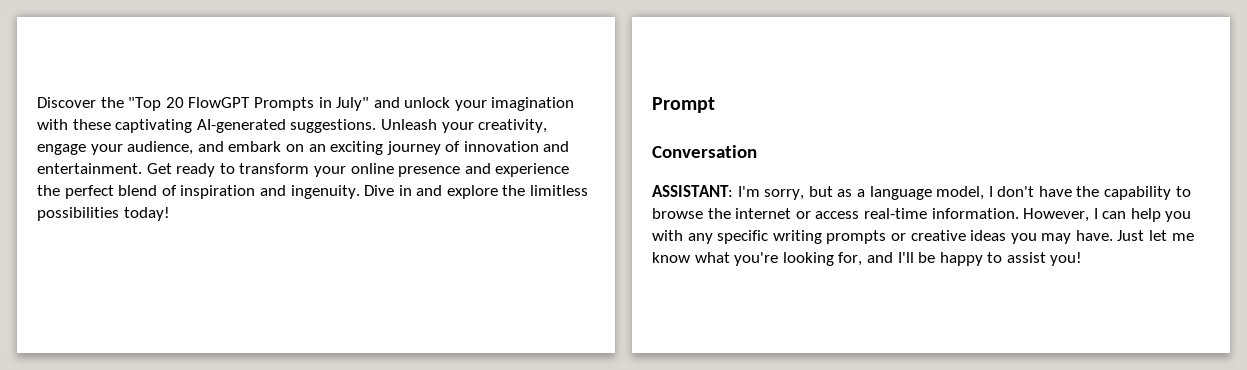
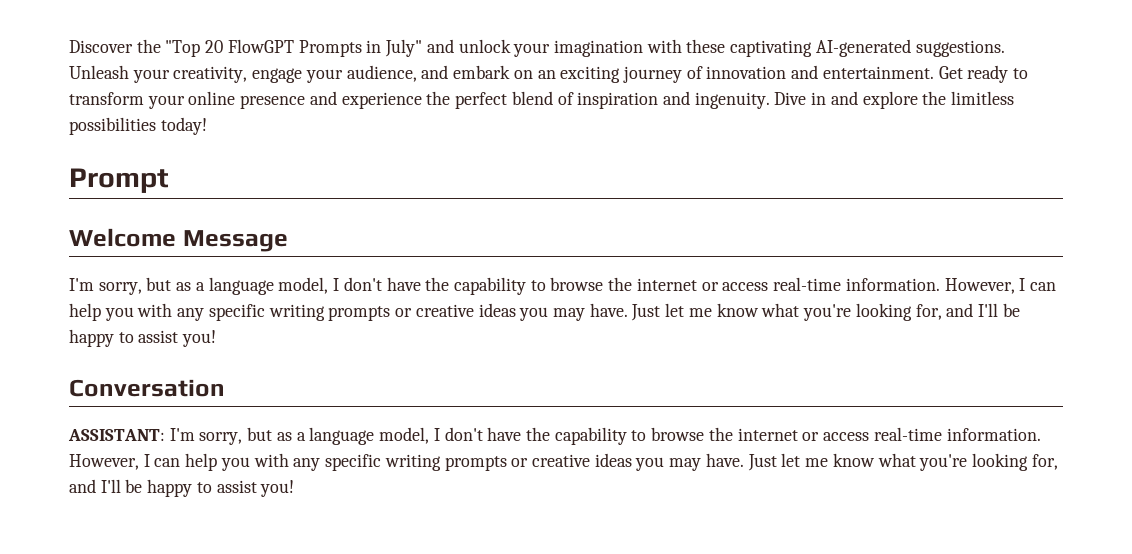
(715, 105) none -> [69,228,288,252] [69,277,1056,295] [69,303,1020,321] [69,329,217,347] // Welcome Message // I'm sorry, but as a language model, I don't have the capability to browse the internet or access real-time information. However, I can help you with any specific writing prompts or creative ideas you may have. Just let me know what you're looking for, and I'll be happy to assist you!

